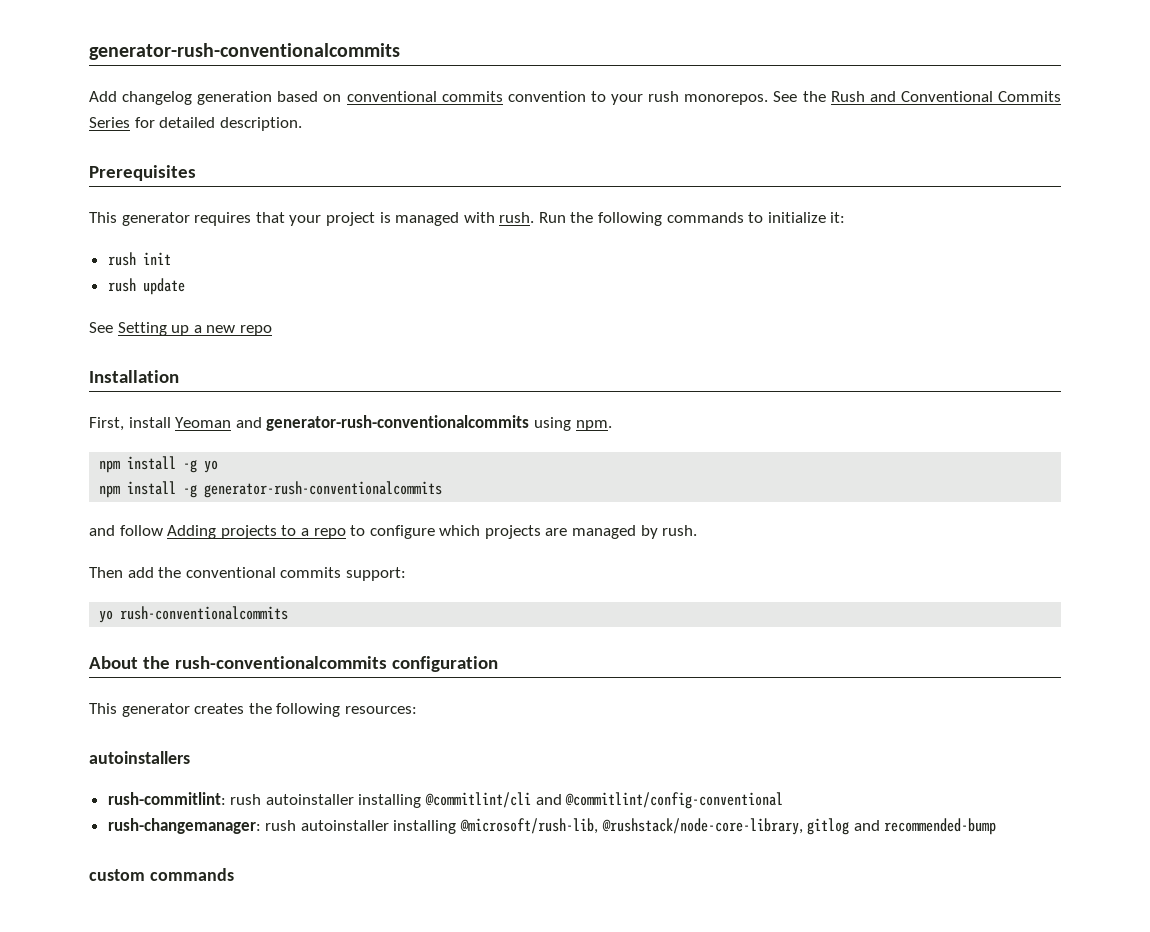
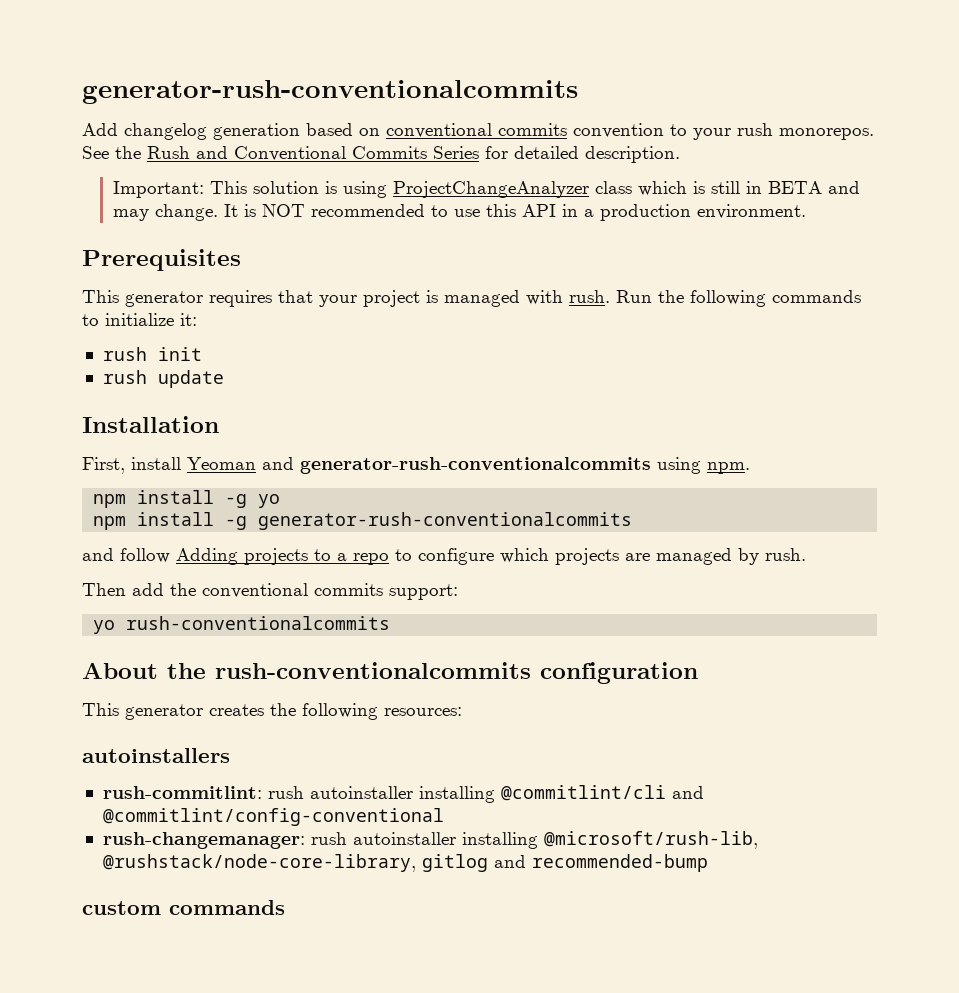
(302, 124) none -> [113,181,861,198] [113,204,807,221] // Important: This solution is using ProjectChangeAnalyzer class which is still in BETA and may change. It is NOT recommended to use this API in a production environment.
[89,322,272,336] // See Setting up a new repo -> (224, 379) none

